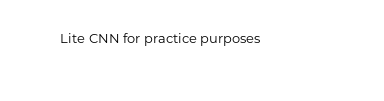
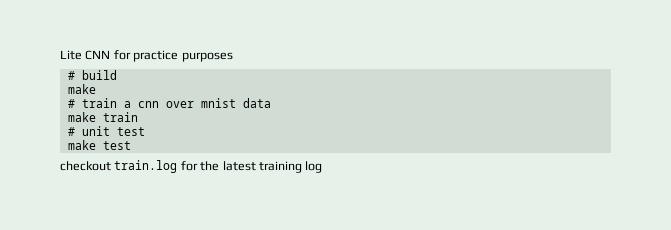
(261, 41) none -> [67,70,117,80] [67,84,96,94] [67,98,271,108] [67,112,138,122] [67,126,145,136] [67,140,131,150] [60,160,323,173] // # build // make // # train a cnn over mnist data // make train // # unit test // make test // checkout train.log for the latest training log

